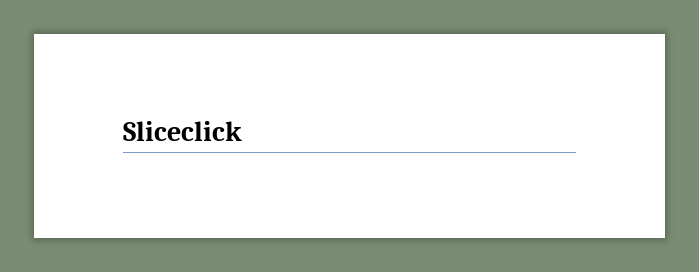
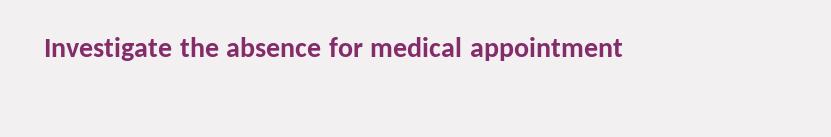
[123,121,242,141] Sliceclick -> [44,37,623,61] Investigate the absence for medical appointment

